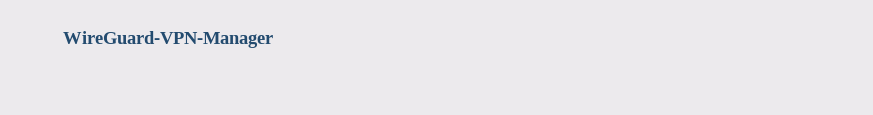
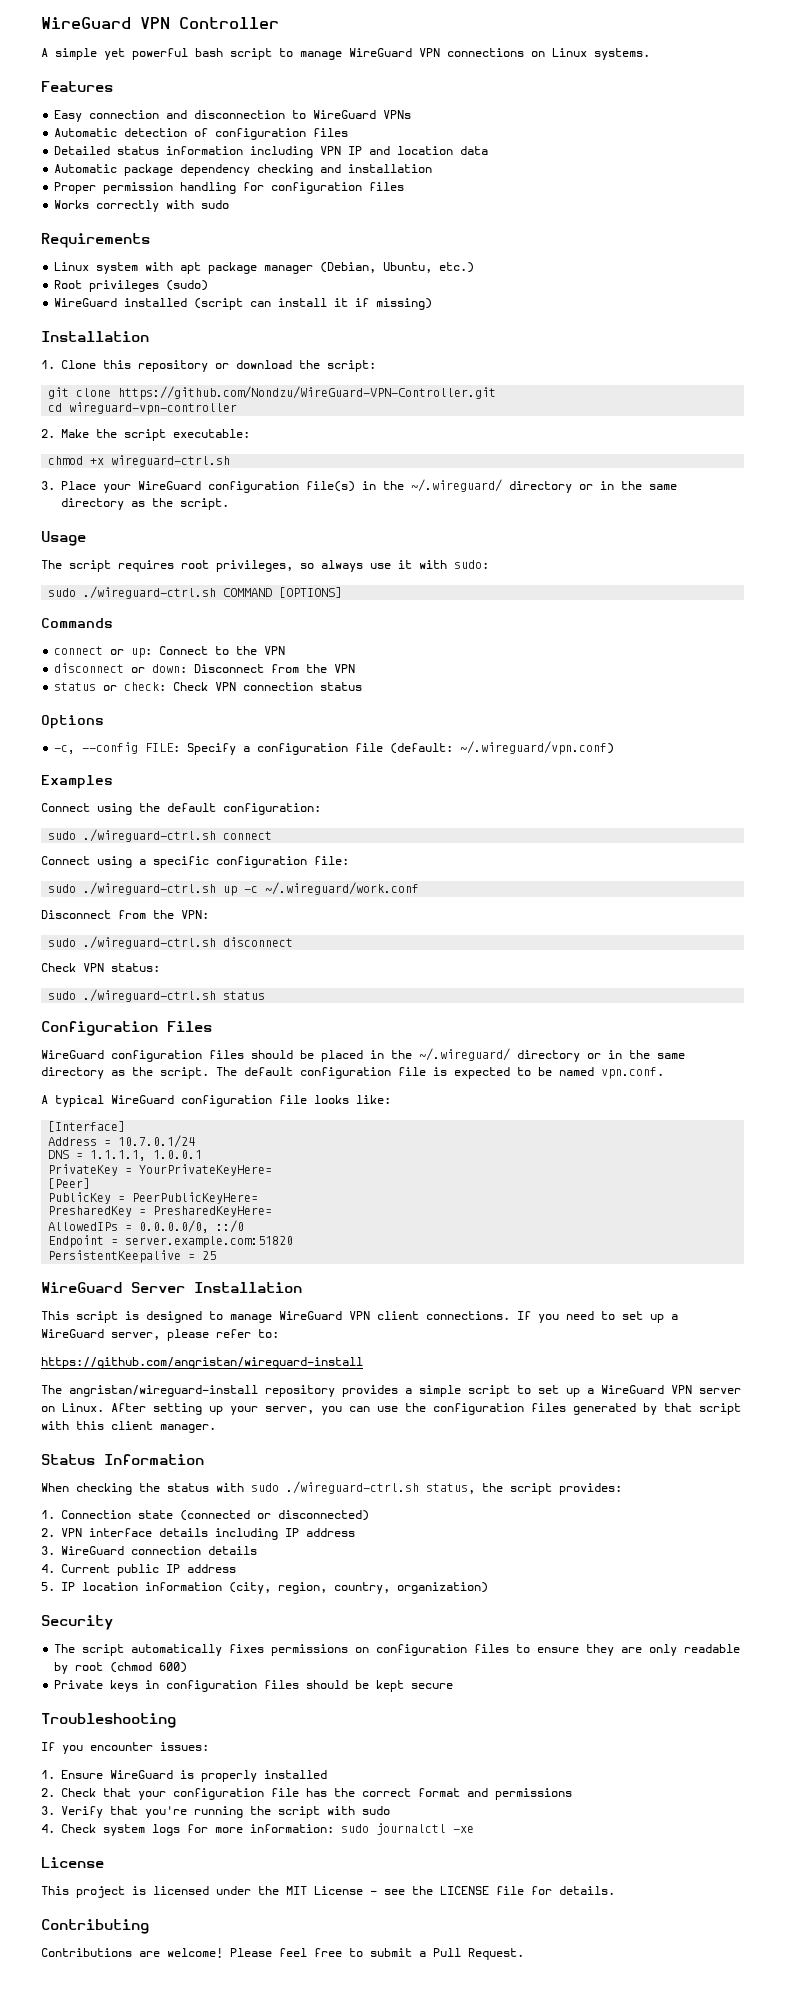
[63,31,273,48] WireGuard-VPN-Manager -> [41,17,279,29] [41,48,650,60] [41,81,113,92] [54,110,412,122] [54,128,349,140] [54,146,489,158] [54,164,433,176] [54,182,405,194] [54,200,230,212] [41,233,150,248] [54,262,475,274] [54,280,209,292] [54,298,433,310] [41,331,149,342] [41,360,376,372] [48,386,497,400] [48,402,238,415] [41,429,250,441] [48,455,231,467] [41,479,677,493] [61,498,229,510] [41,531,86,546] [41,560,489,572] [48,586,343,599] [41,618,113,628] [54,646,286,658] [54,663,356,673] [54,682,363,691] [41,715,104,729] [54,741,615,755] [41,775,113,789] [41,803,321,815] [48,829,273,842] [41,856,349,868] [48,882,420,896] [41,910,209,919] [48,936,294,949] [41,963,160,972] [48,989,266,1002] [41,1021,212,1036] [41,1048,685,1062] [41,1067,664,1079] [41,1095,391,1107] [48,1121,126,1132] [48,1135,196,1148] [48,1150,203,1161] [48,1164,273,1176] [48,1178,91,1189] [48,1192,259,1204] [48,1206,273,1217] [48,1220,245,1233] [48,1235,294,1248] [48,1250,217,1263] [41,1282,302,1293] [41,1311,678,1323] [41,1329,279,1341] [41,1357,363,1369] [41,1385,741,1397] [41,1403,741,1415] [41,1421,216,1433] [41,1454,204,1465] [41,1481,622,1495] [41,1510,369,1521] [41,1528,355,1540] [41,1546,257,1555] [41,1564,236,1576] [41,1582,488,1594] [41,1615,113,1630] [54,1644,741,1656] [54,1662,188,1674] [54,1680,454,1692] [41,1713,176,1728] [41,1742,209,1754] [41,1770,327,1782] [41,1788,572,1800] [41,1806,390,1818] [41,1823,474,1836] [41,1857,104,1868] [41,1886,615,1898] [41,1919,149,1934] [41,1948,524,1960] WireGuard VPN Controller // A simple yet powerful bash script to manage WireGuard VPN connections on Linux systems. // Features // Easy connection and disconnection to WireGuard VPNs // Automatic detection of configuration files // Detailed status information including VPN IP and location data // Automatic package dependency checking and installation // Proper permission handling for configuration files // Works correctly with sudo // Requirements // Linux system with apt package manager (Debian, Ubuntu, etc.) // Root privileges (sudo) // WireGuard installed (script can install it if missing) // Installation // 1. Clone this repository or download the script: // git clone https://github.com/Nondzu/WireGuard-VPN-Controller.git // cd wireguard-vpn-controller // 2. Make the script executable: // chmod +x wireguard-ctrl.sh // 3. Place your WireGuard configuration file(s) in the ~/.wireguard/ directory or in the same directory as the script. // Usage // The script requires root privileges, so always use it with sudo: // sudo ./wireguard-ctrl.sh COMMAND [OPTIONS] // Commands // connect or up: Connect to the VPN // disconnect or down: Disconnect from the VPN // status or check: Check VPN connection status // Options // -c, --config FILE: Specify a configuration file (default: ~/.wireguard/vpn.conf) // Examples // Connect using the default configuration: // sudo ./wireguard-ctrl.sh connect // Connect using a specific configuration file: // sudo ./wireguard-ctrl.sh up -c ~/.wireguard/work.conf // Disconnect from the VPN: // sudo ./wireguard-ctrl.sh disconnect // Check VPN status: // sudo ./wireguard-ctrl.sh status // Configuration Files // WireGuard configuration files should be placed in the ~/.wireguard/ directory or in the same directory as the script. The default configuration file is expected to be named vpn.conf. // A typical WireGuard configuration file looks like: // [Interface] // Address = 10.7.0.1/24 // DNS = 1.1.1.1, 1.0.0.1 // PrivateKey = YourPrivateKeyHere= // [Peer] // PublicKey = PeerPublicKeyHere= // PresharedKey = PresharedKeyHere= // AllowedIPs = 0.0.0.0/0, ::/0 // Endpoint = server.example.com:51820 // PersistentKeepalive = 25 // WireGuard Server Installation // This script is designed to manage WireGuard VPN client connections. If you need to set up a WireGuard server, please refer to: // https://github.com/angristan/wireguard-install // The angristan/wireguard-install repository provides a simple script to set up a WireGuard VPN server on Linux. After setting up your server, you can use the configuration files generated by that script with this client manager. // Status Information // When checking the status with sudo ./wireguard-ctrl.sh status, the script provides: // 1. Connection state (connected or disconnected) // 2. VPN interface details including IP address // 3. WireGuard connection details // 4. Current public IP address // 5. IP location information (city, region, country, organization) // Security // The script automatically fixes permissions on configuration files to ensure they are only readable by root (chmod 600) // Private keys in configuration files should be kept secure // Troubleshooting // If you encounter issues: // 1. Ensure WireGuard is properly installed // 2. Check that your configuration file has the correct format and permissions // 3. Verify that you're running the script with sudo // 4. Check system logs for more information: sudo journalctl -xe // License // This project is licensed under the MIT License - see the LICENSE file for details. // Contributing // Contributions are welcome! Please feel free to submit a Pull Request.

